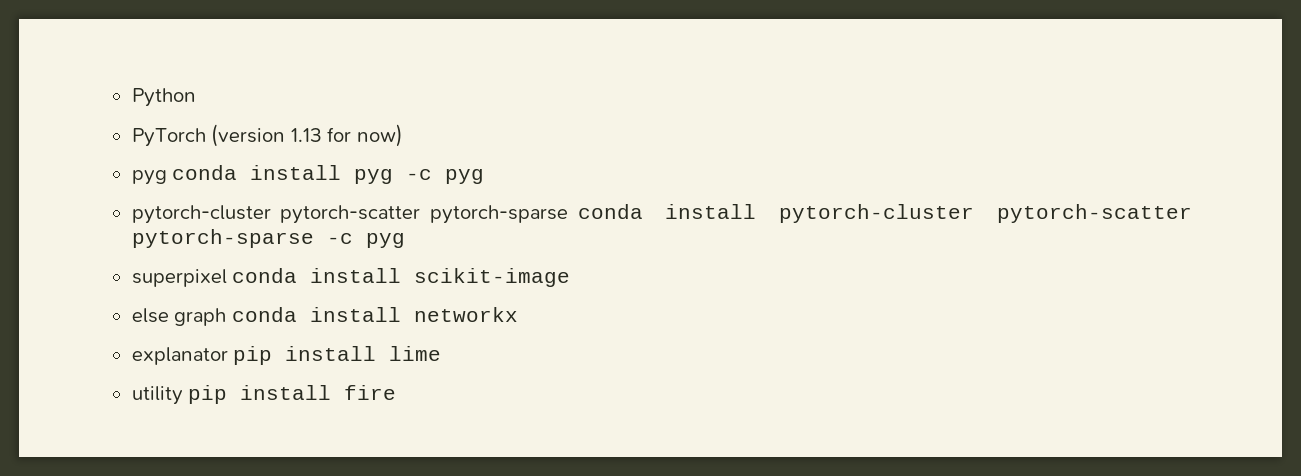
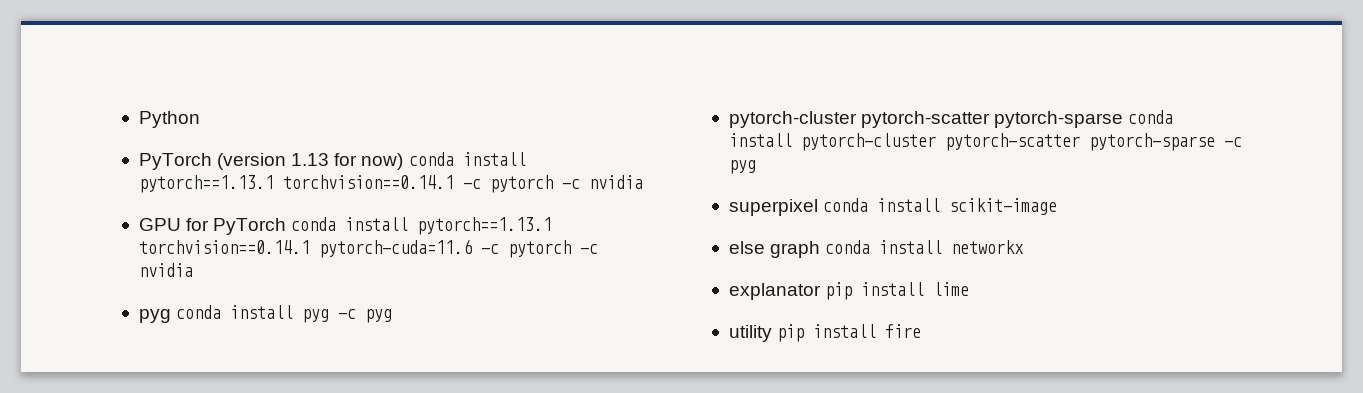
(403, 135) none -> [408,152,526,166] [138,175,643,193] [138,217,553,235] [138,239,598,258] [138,263,193,277] conda install pytorch==1.13.1 torchvision==0.14.1 -c pytorch -c nvidia // GPU for PyTorch conda install pytorch==1.13.1 torchvision==0.14.1 pytorch-cuda=11.6 -c pytorch -c nvidia

